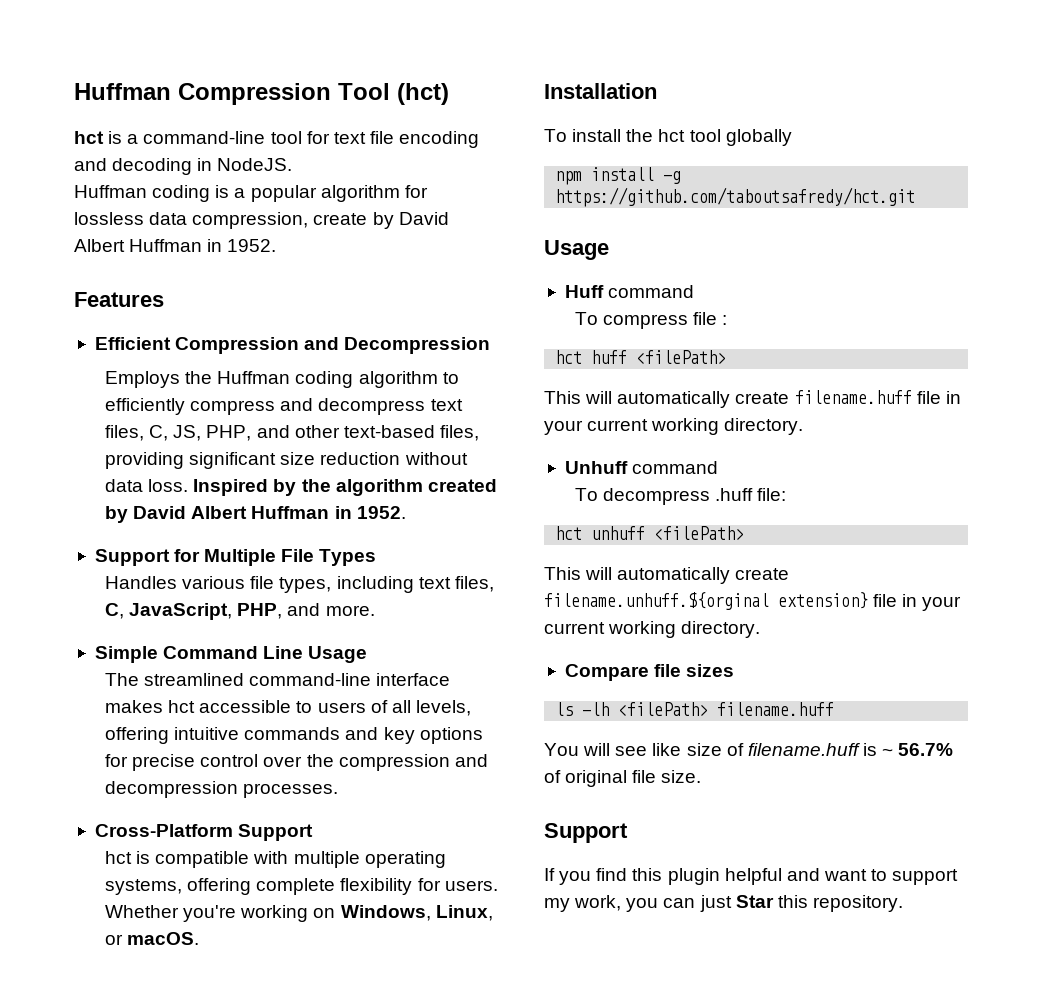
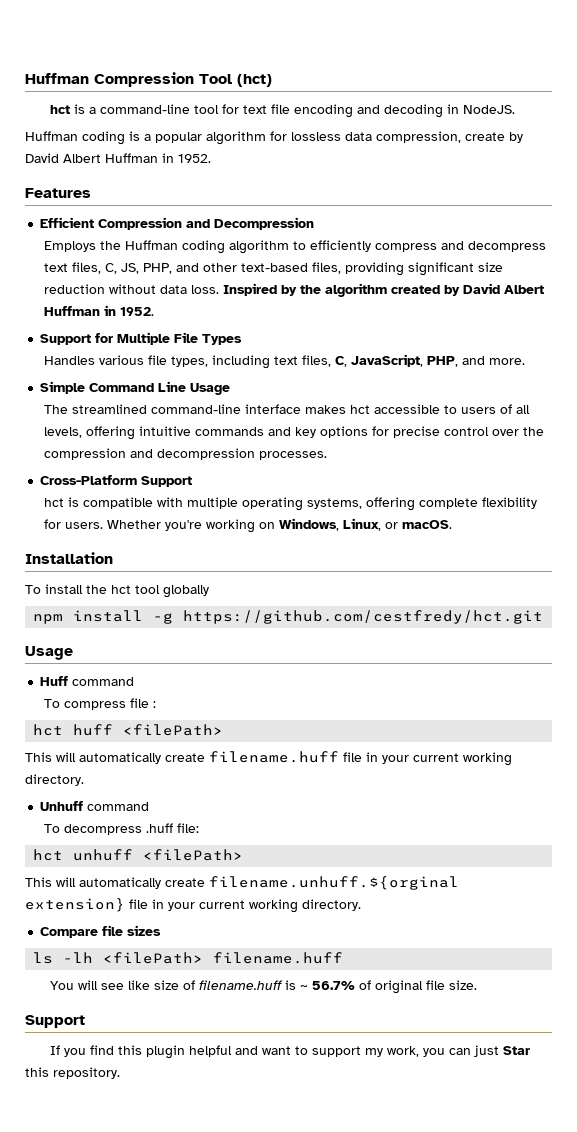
[555,187,916,207] https://github.com/taboutsafredy/hct.git -> [183,610,544,624] https://github.com/cestfredy/hct.git

